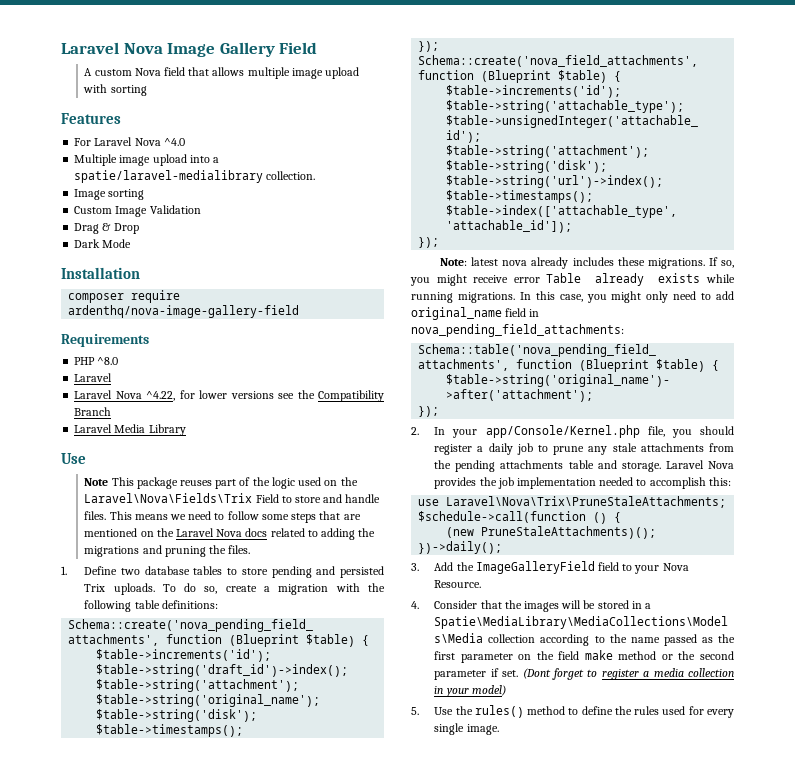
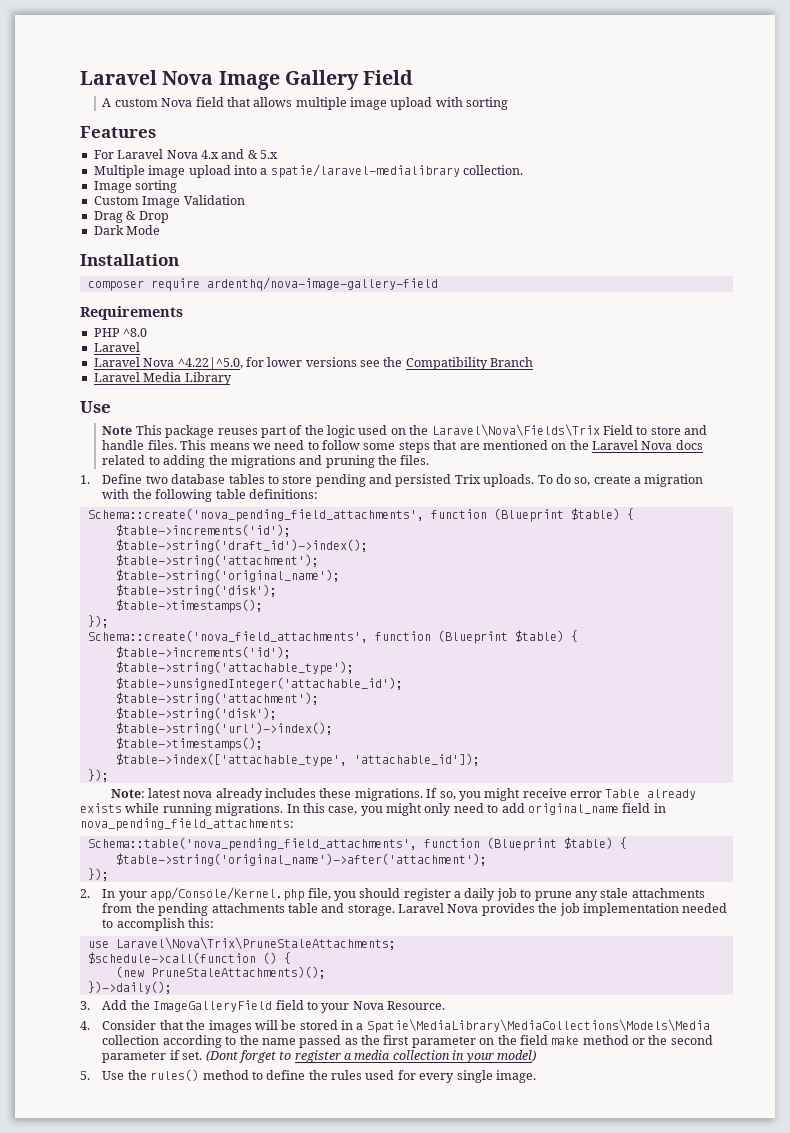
[163,138,185,146] ^4.0 -> [200,149,278,159] 4.x and & 5.x
[146,391,176,401] ^4.22, -> [177,357,243,370] ^4.22|^5.0,

